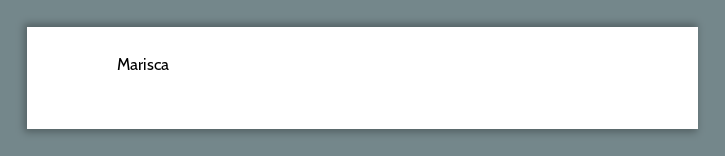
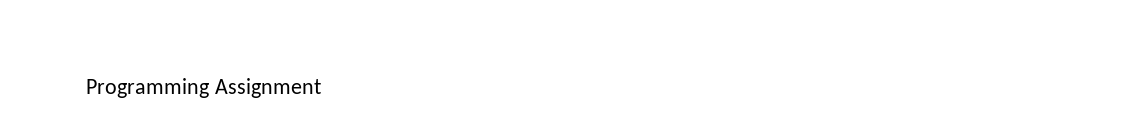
[117,58,169,70] Marisca -> [86,78,321,98] Programming Assignment

